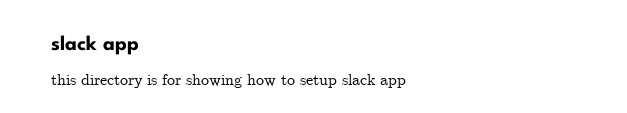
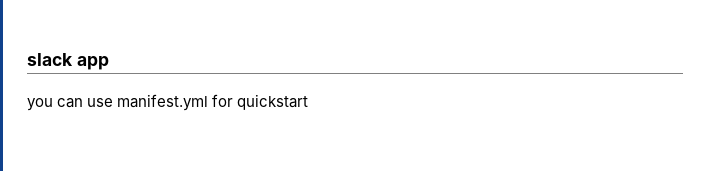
[51,74,406,88] this directory is for showing how to setup slack app -> [27,94,309,111] you can use manifest.yml for quickstart

